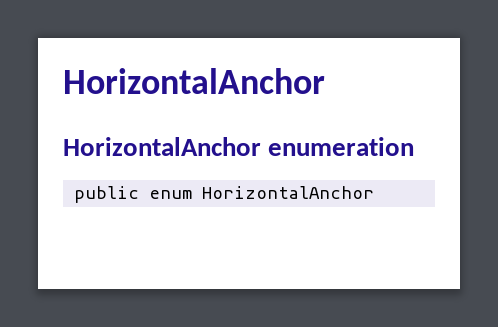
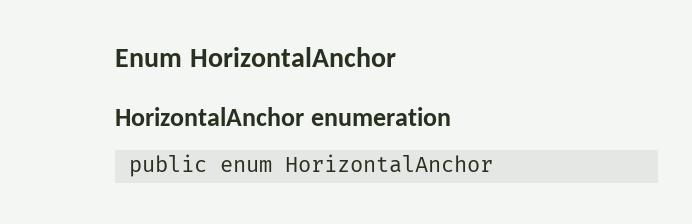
(63, 81) none -> [115,49,182,67] Enum

